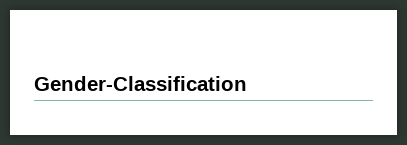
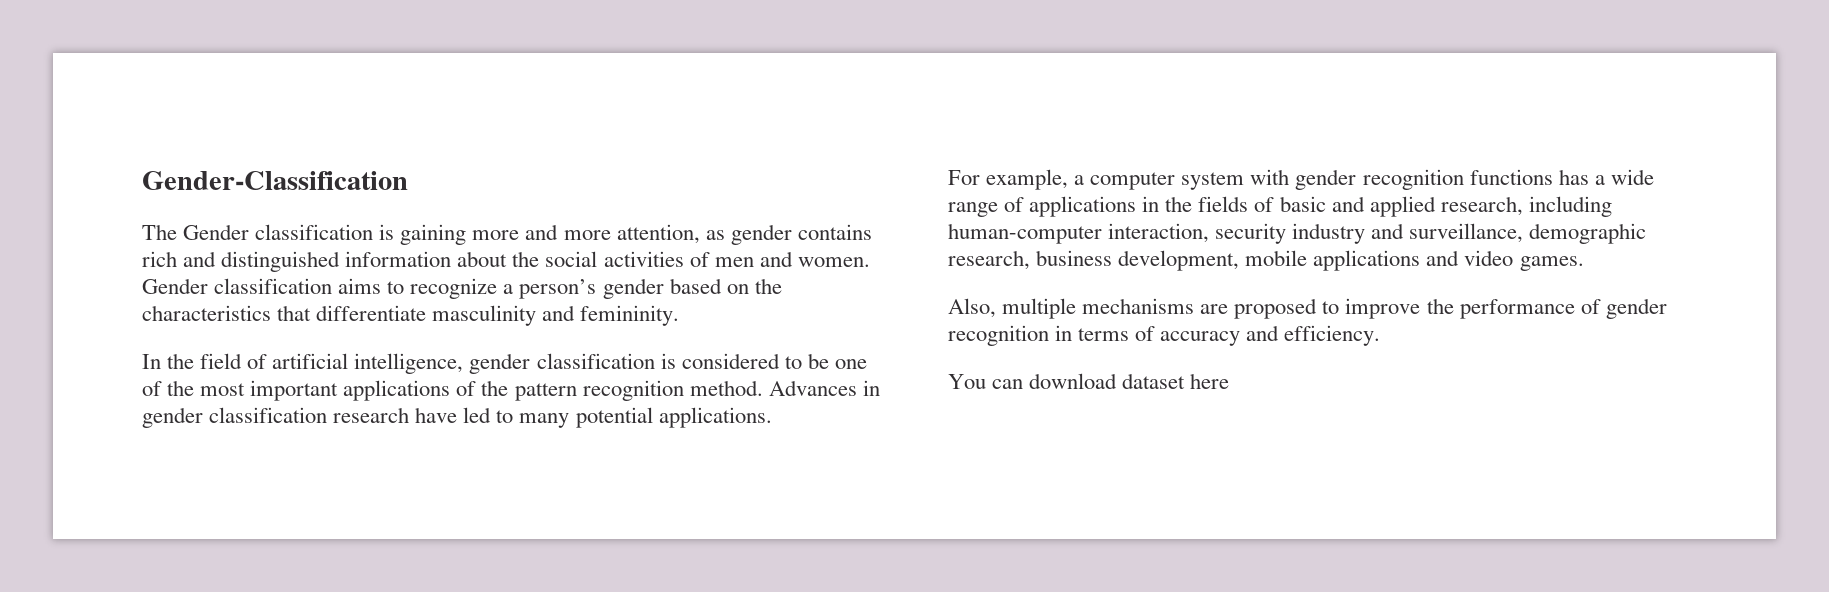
(247, 83) none -> [142,224,872,245] [142,251,870,272] [142,278,782,299] [142,305,680,326] [142,353,867,374] [142,380,880,401] [142,407,772,428] [948,169,1654,190] [948,196,1612,217] [948,223,1647,244] [948,250,1584,271] [948,298,1667,319] [948,325,1381,346] [948,373,1230,389] // The Gender classification is gaining more and more attention, as gender contains rich and distinguished information about the social activities of men and women. Gender classification aims to recognize a person’s gender based on the characteristics that differentiate masculinity and femininity. // In the field of artificial intelligence, gender classification is considered to be one of the most important applications of the pattern recognition method. Advances in gender classification research have led to many potential applications. // For example, a computer system with gender recognition functions has a wide range of applications in the fields of basic and applied research, including human-computer interaction, security industry and surveillance, demographic research, business development, mobile applications and video games. // Also, multiple mechanisms are proposed to improve the performance of gender recognition in terms of accuracy and efficiency. // You can download dataset here

